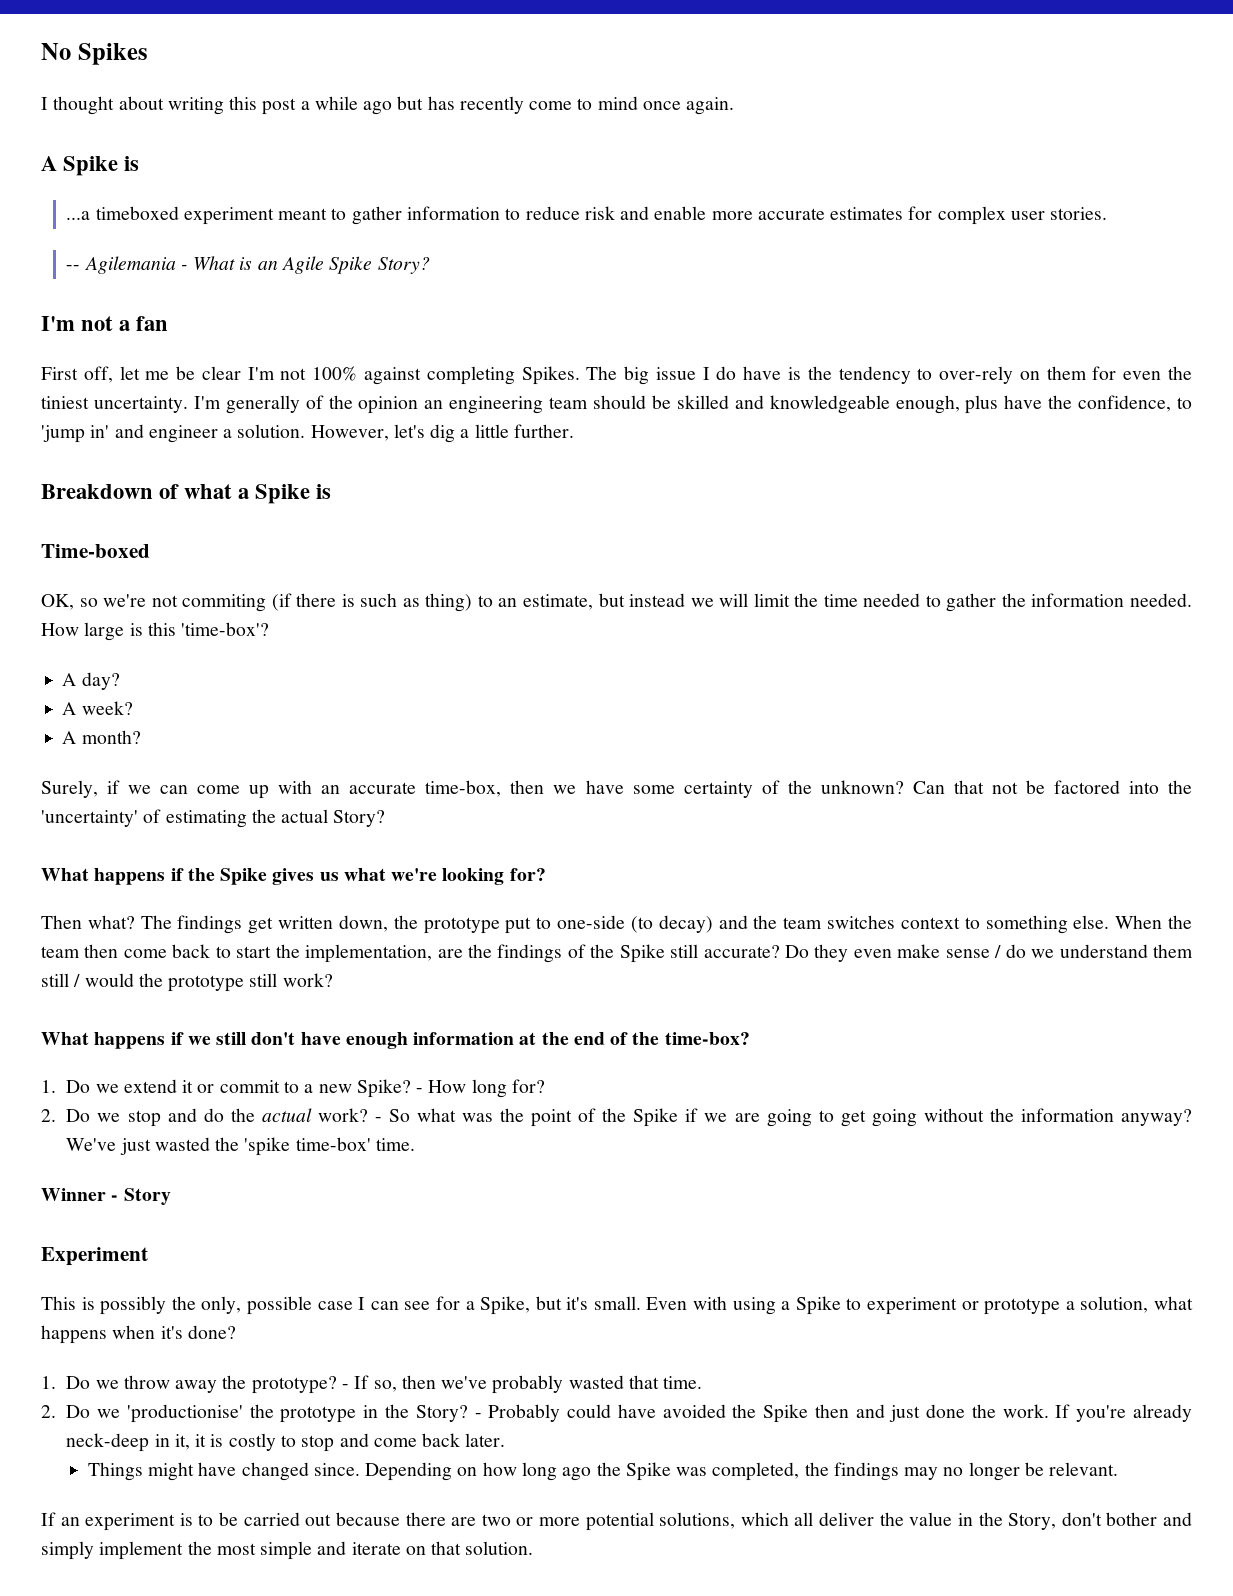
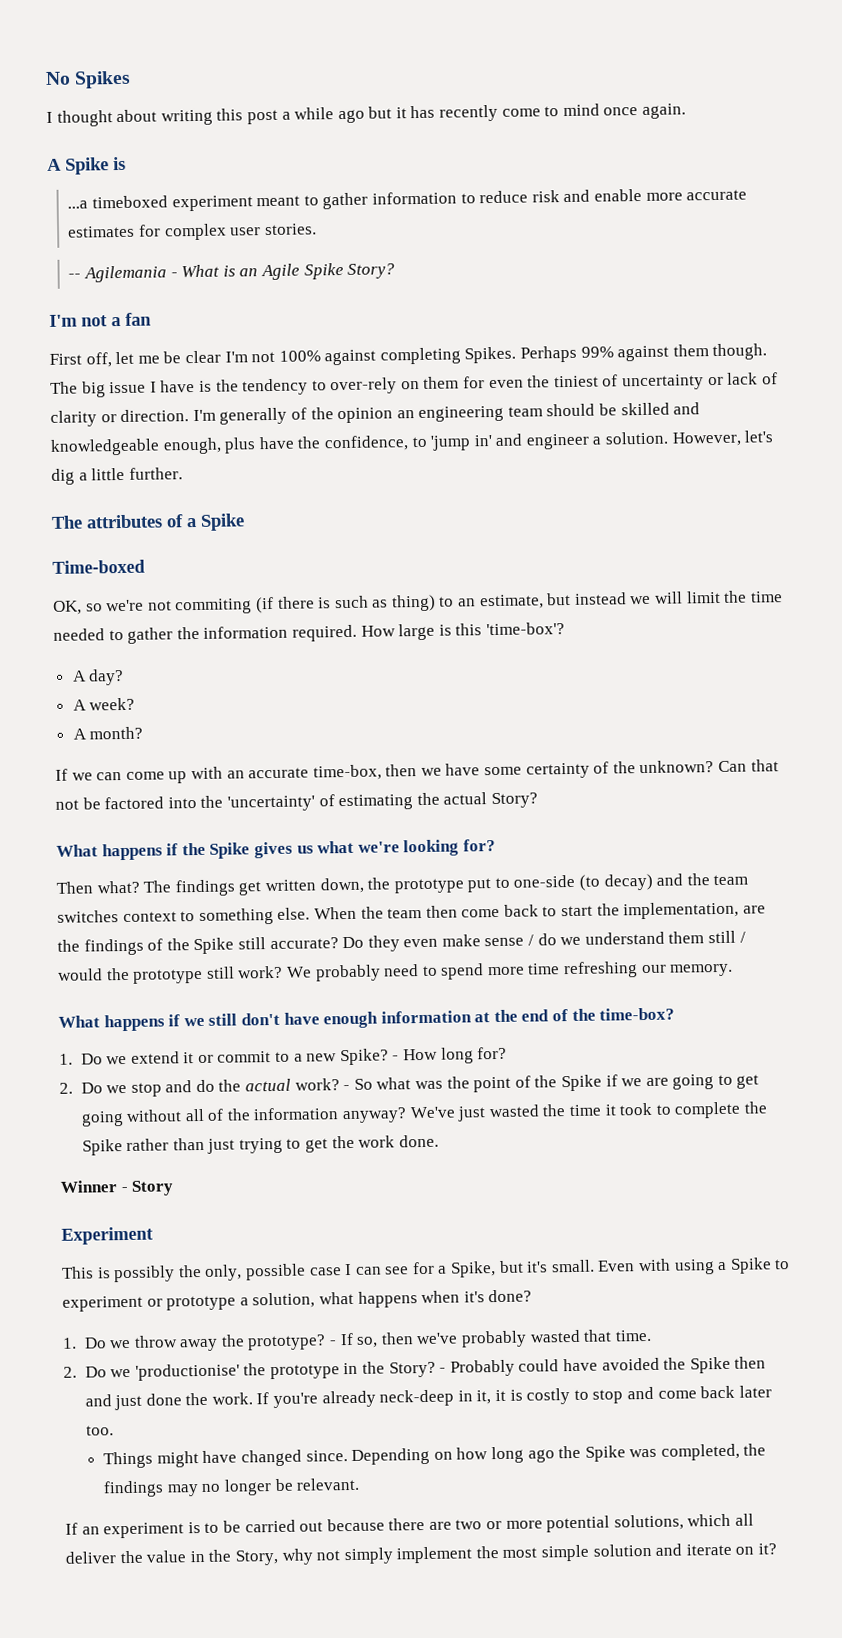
(424, 103) none -> [395,107,407,119] it
(580, 375) none -> [520,343,768,363] Perhaps 99% against them though.
[716,366,737,380] do -> (157, 387) none
[93,396,188,413] uncertainty. -> [602,372,778,391] [50,409,190,427] of uncertainty or lack of clarity or direction.
[41,484,332,504] Breakdown of what a Spike is -> [51,513,245,531] The attributes of a Spike
[1130,593,1192,607] needed. -> [291,624,357,642] required.
[41,780,121,798] Surely, if -> [55,768,68,781] If
(333, 980) none -> [285,961,734,982] We probably need to spend more time refreshing our memory.
(984, 1115) none -> [184,1108,225,1122] all of
[244,1137,416,1156] 'spike time-box' time. -> [568,1101,767,1119] [81,1134,439,1156] time it took to complete the Spike rather than just trying to get the work done.
[465,1433,506,1447] later. -> [738,1385,772,1398] [85,1425,114,1436] later too.
[1061,1512,1192,1526] don't bother and -> [281,1548,341,1565] why not
(313, 1550) none -> [592,1543,652,1557] solution
[431,1541,534,1555] that solution. -> [758,1543,778,1555] it?

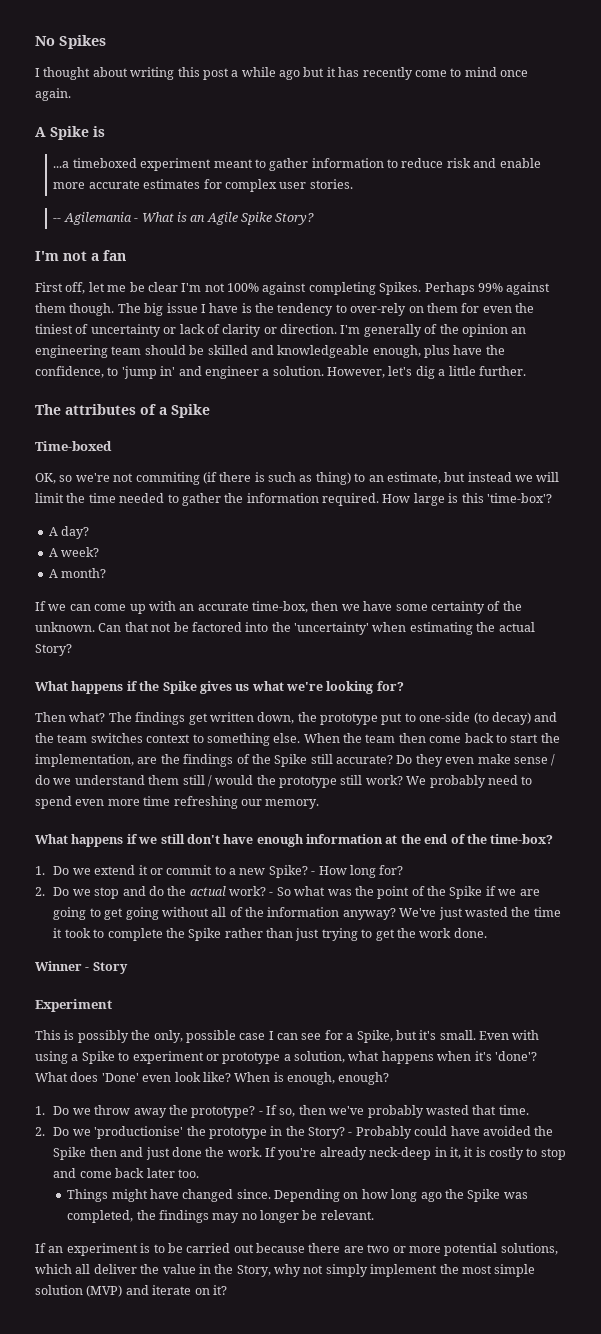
[639,760,715,774] unknown? -> [35,622,95,632] unknown.
[318,794,335,807] of -> [372,622,407,632] when
(485, 971) none -> [75,799,105,806] even
[488,1289,533,1303] done? -> [494,1051,537,1061] [35,1072,390,1085] 'done'? What does 'Done' even look like? When is enough, enough?
(652, 1550) none -> [86,1285,123,1297] (MVP)

